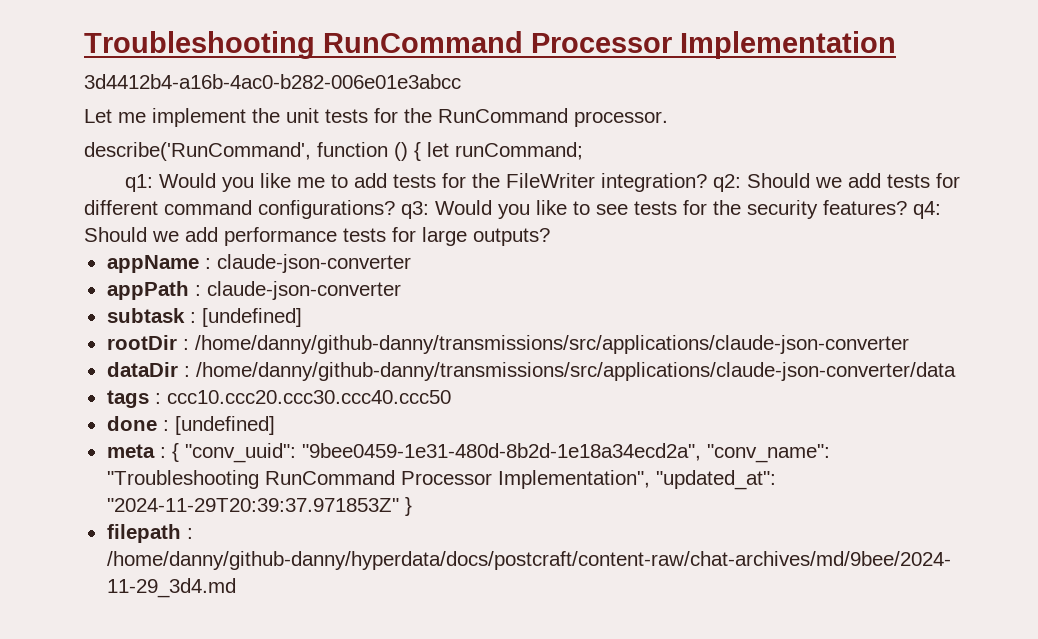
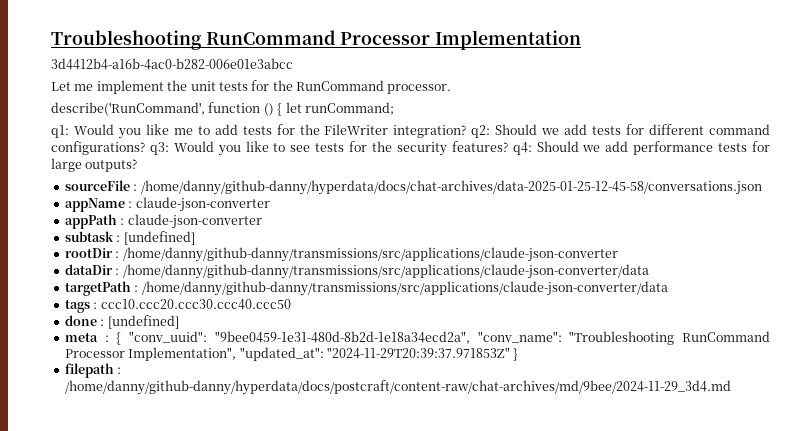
(550, 237) none -> [64,180,762,195] // sourceFile : /home/danny/github-danny/hyperdata/docs/chat-archives/data-2025-01-25-12-45-58/conversations.json
(956, 371) none -> [64,281,668,296] // targetPath : /home/danny/github-danny/transmissions/src/applications/claude-json-converter/data

